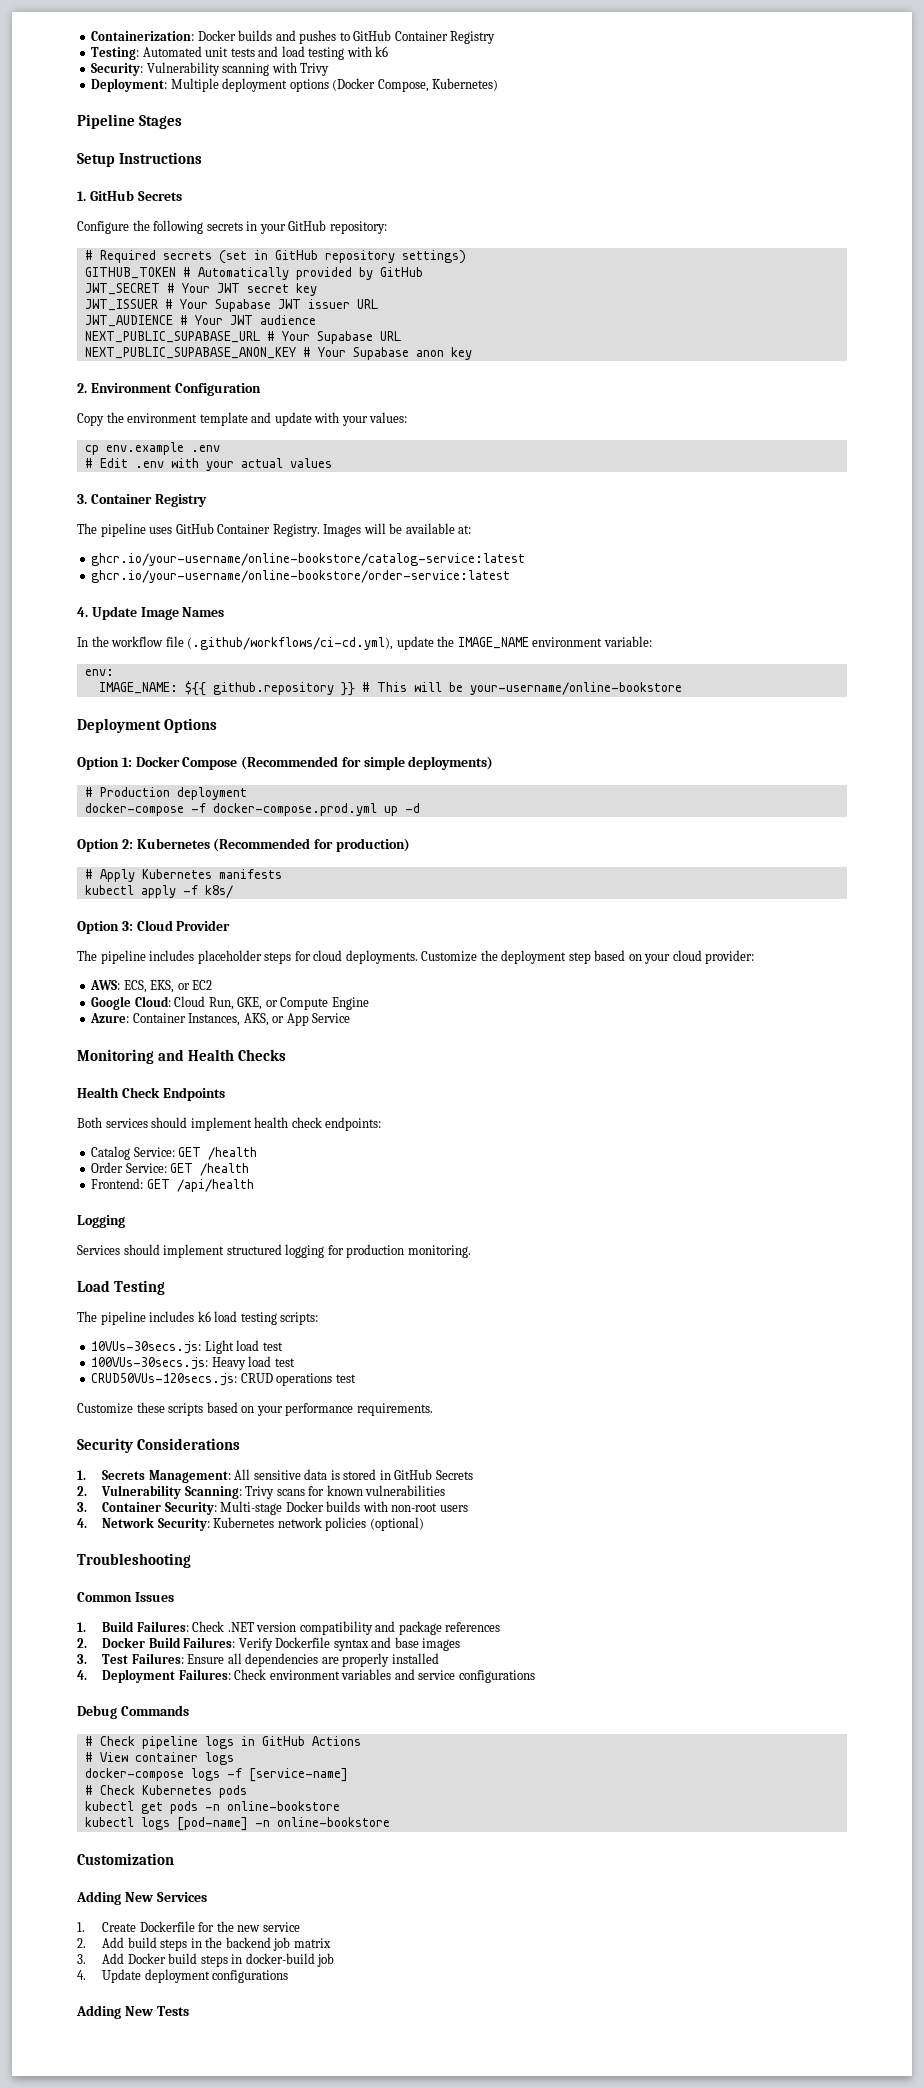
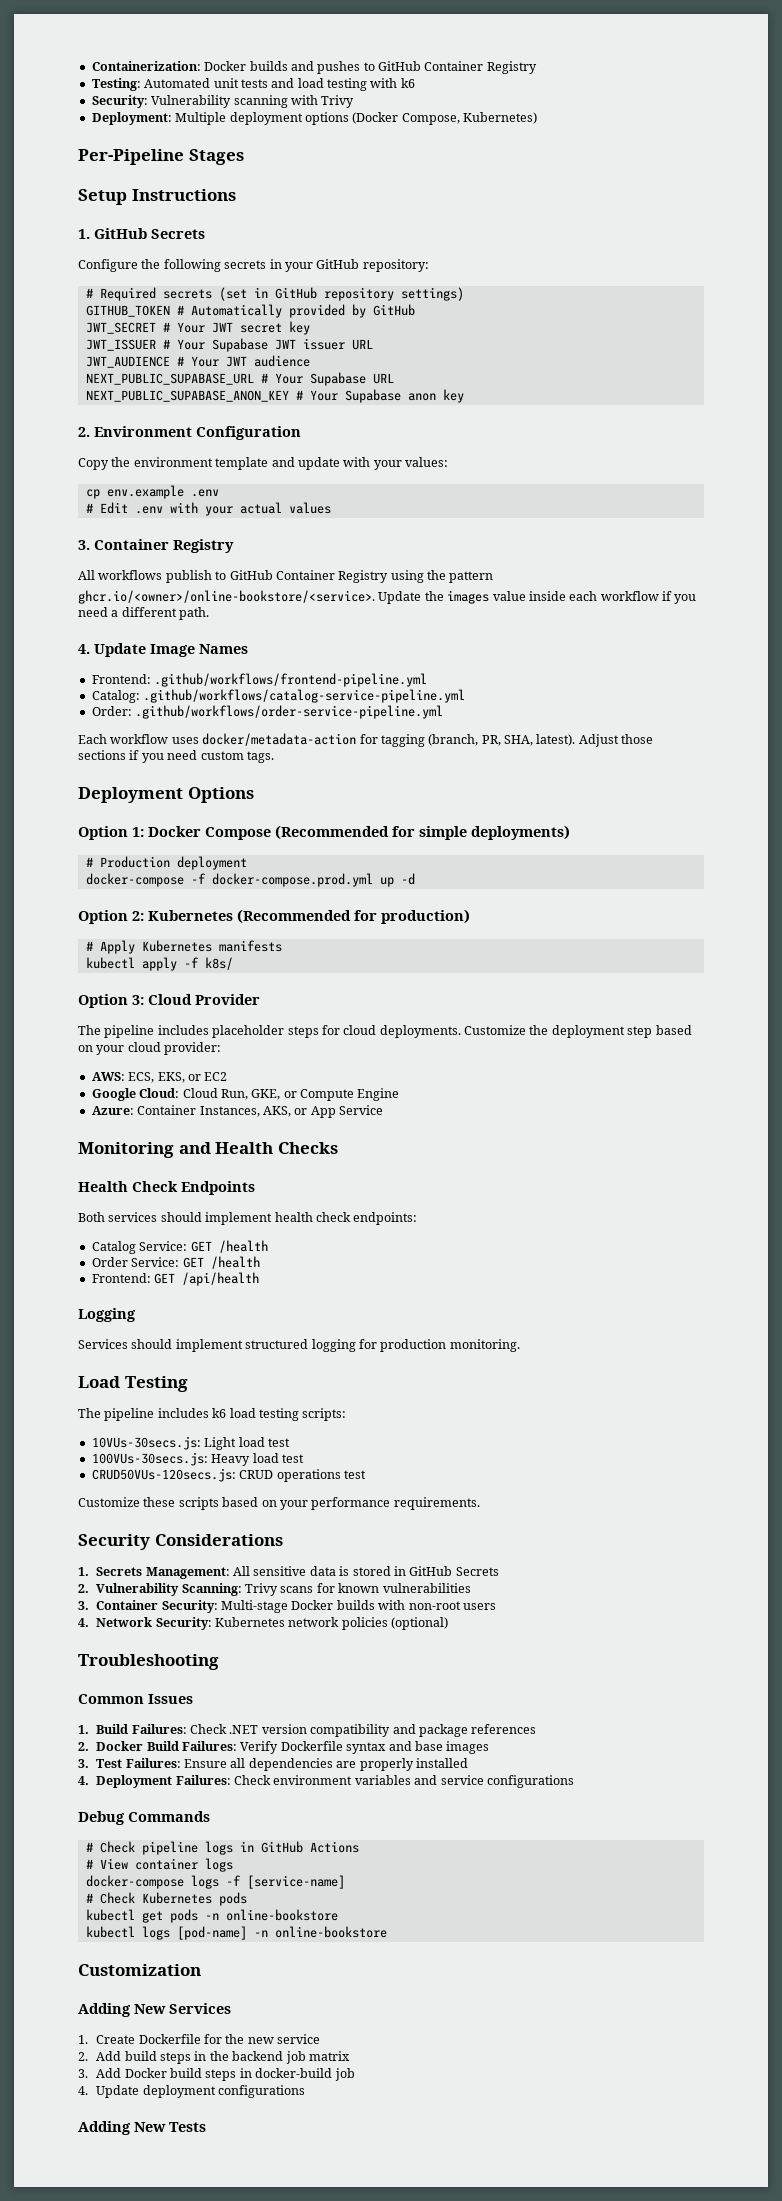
[77,114,135,129] Pipeline -> [78,149,184,165] Per-Pipeline
[77,523,472,537] [91,553,526,566] [91,570,511,583] [77,606,225,620] [77,636,652,650] [84,669,114,676] [98,681,682,696] The pipeline uses GitHub Container Registry. Images will be available at: // ghcr.io/your-username/online-bookstore/catalog-service:latest // ghcr.io/your-username/online-bookstore/order-service:latest // 4. Update Image Names // In the workflow file (.github/workflows/ci-cd.yml), update the IMAGE_NAME environment variable: // env: // IMAGE_NAME: ${{ github.repository }} # This will be your-username/online-bookstore -> [78,570,494,583] [78,590,697,604] [78,607,210,620] [78,643,248,657] [91,673,428,687] [91,689,466,703] [91,705,444,719] [78,733,654,747] [78,750,274,763] All workflows publish to GitHub Container Registry using the pattern // ghcr.io/<owner>/online-bookstore/<service>. Update the images value inside each workflow if you need a different path. // 4. Update Image Names // Frontend: .github/workflows/frontend-pipeline.yml // Catalog: .github/workflows/catalog-service-pipeline.yml // Order: .github/workflows/order-service-pipeline.yml // Each workflow uses docker/metadata-action for tagging (branch, PR, SHA, latest). Adjust those sections if you need custom tags.

